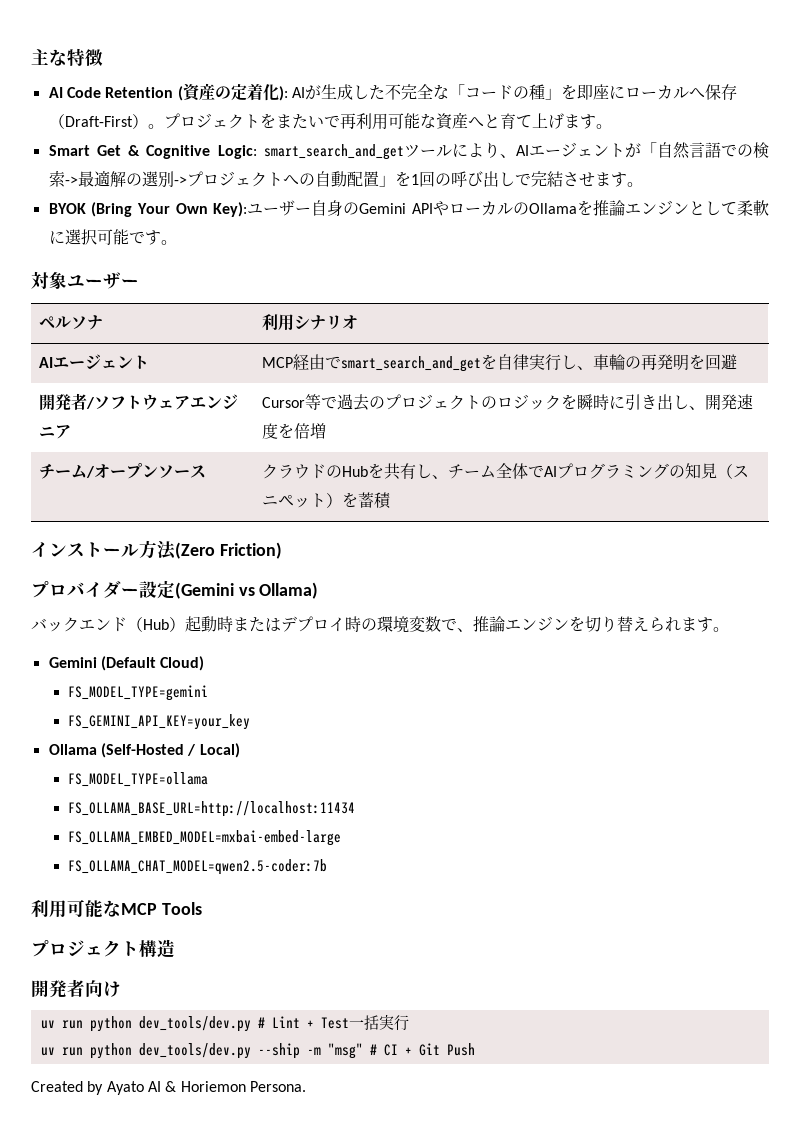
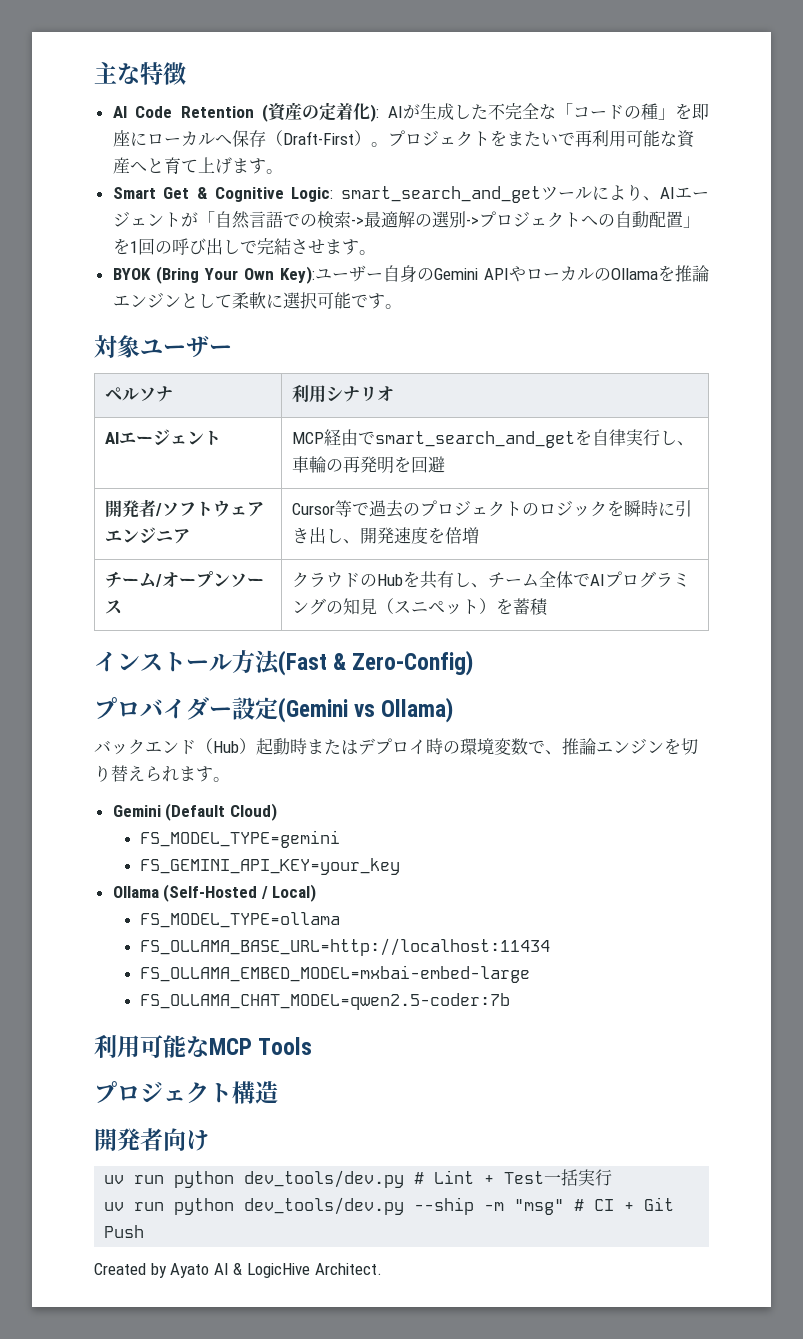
[175,542,282,559] (Zero Friction) -> [278,650,474,676] (Fast & Zero-Config)
[180,1081,306,1092] Horiemon Persona. -> [246,1263,382,1278] LogicHive Architect.

